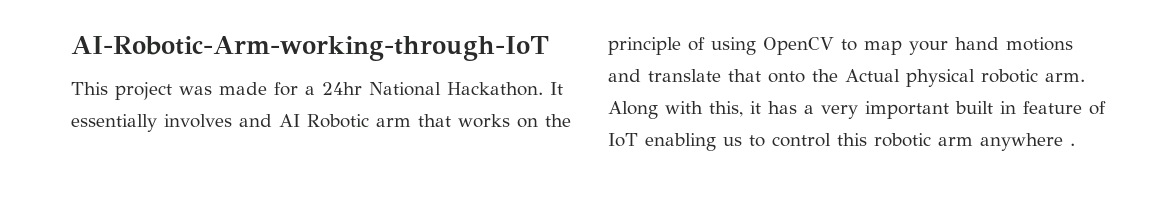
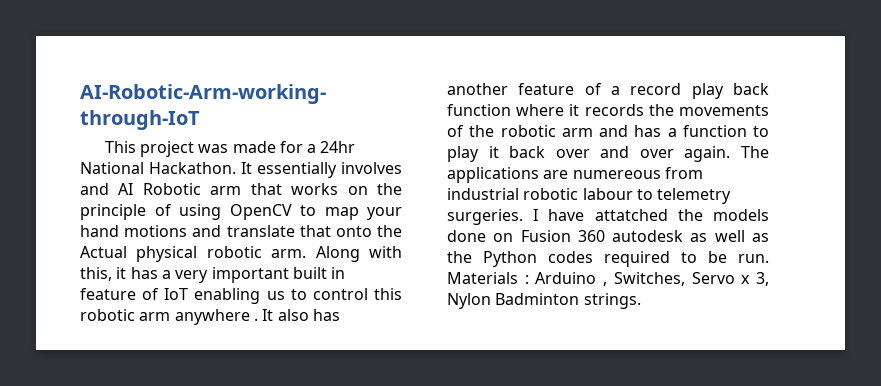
(1075, 144) none -> [262,309,340,321] [447,83,769,99] [447,104,769,116] [447,125,769,137] [447,146,769,162] [447,167,703,183] [447,188,732,204] [447,209,769,225] [447,230,769,242] [447,251,769,267] [447,272,769,286] [447,293,641,309] It also has another feature of a record play back function where it records the movements of the robotic arm and has a function to play it back over and over again. The applications are numereous from industrial robotic labour to telemetry surgeries. I have attatched the models done on Fusion 360 autodesk as well as the Python codes required to be run. Materials : Arduino , Switches, Servo x 3, Nylon Badminton strings.

